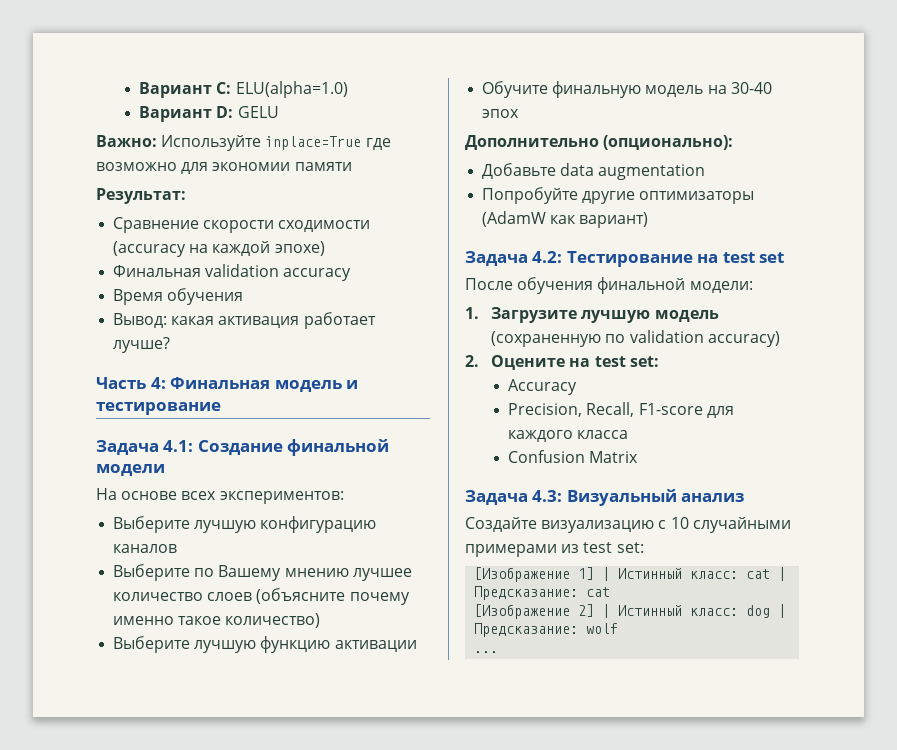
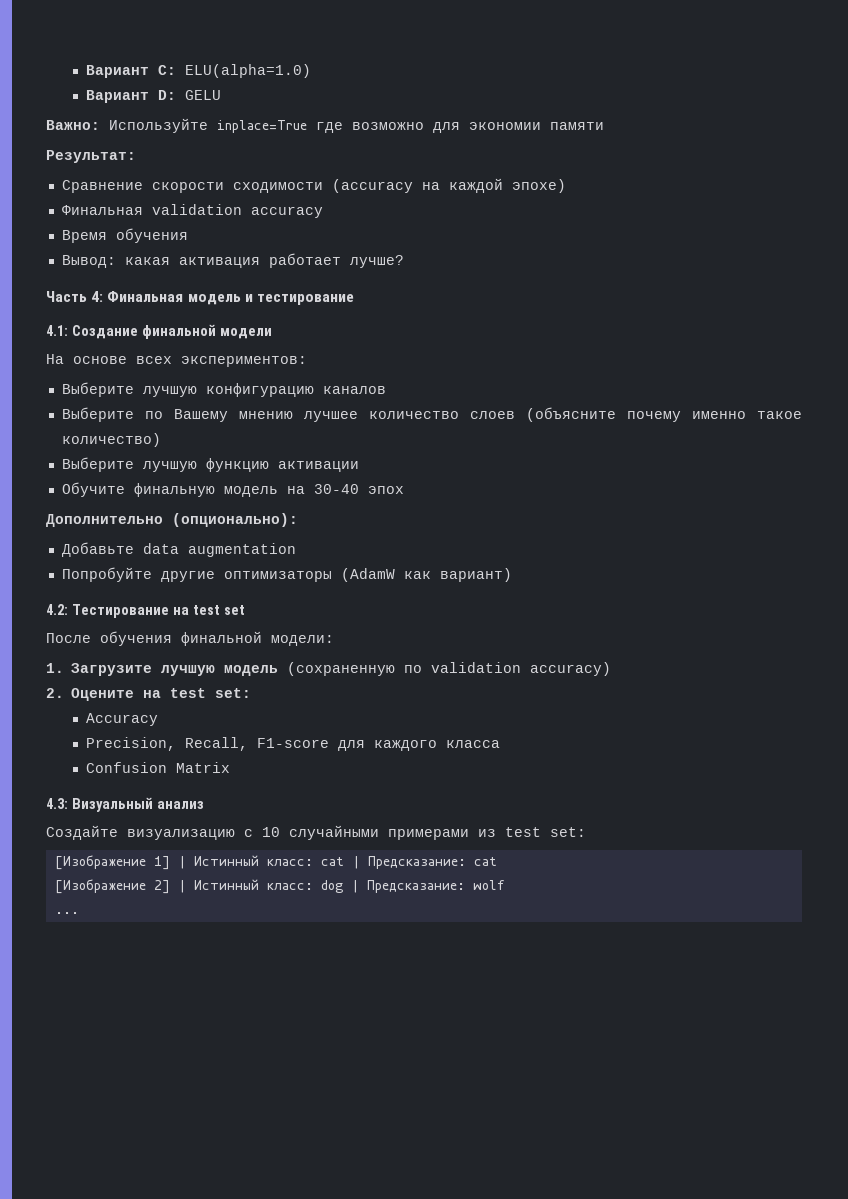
[96,440,159,455] Задача -> (354, 299) none
[465,251,528,266] Задача -> (512, 575) none
[465,490,528,505] Задача -> (230, 767) none

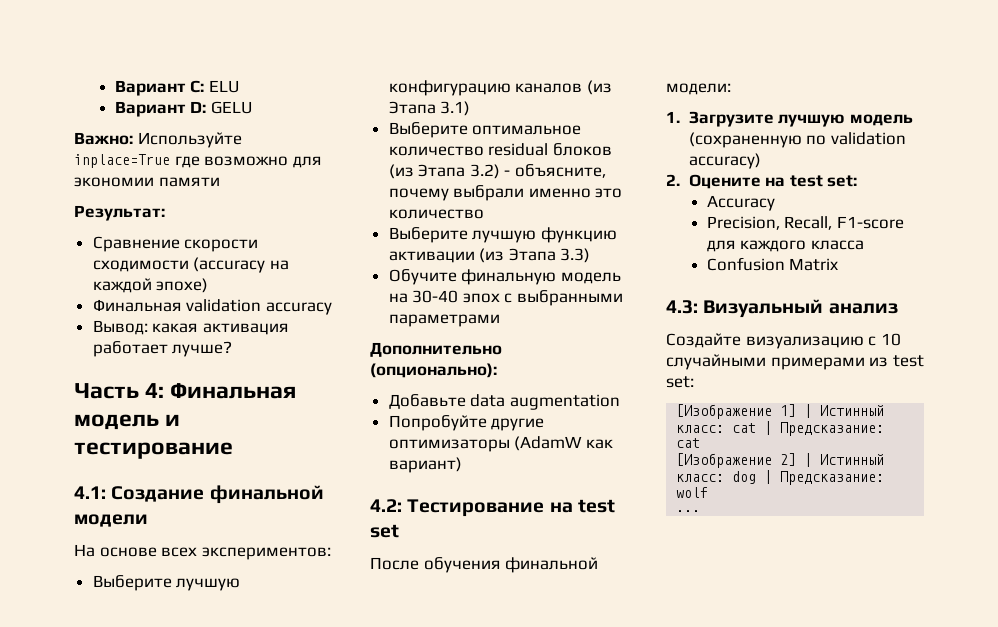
[184,64,311,78] ELU(alpha=1.0) -> [209,80,240,93] ELU
[61,228,188,243] // Время обучения -> (332, 308) none
[61,407,802,422] [61,433,161,447] // Выберите по Вашему мнению лучшее количество слоев (объясните почему именно такое количество) -> [586,80,612,95] [388,101,471,116] [388,122,582,138] [388,143,612,156] [388,164,607,179] [388,185,623,201] [388,209,484,219] (из Этапа 3.1) // Выберите оптимальное количество residual блоков (из Этапа 3.2) - объясните, почему выбрали именно это количество
(359, 466) none -> [479,248,591,263] (из Этапа 3.3)
(404, 490) none -> [504,290,624,306] [388,314,500,327] с выбранными параметрами

